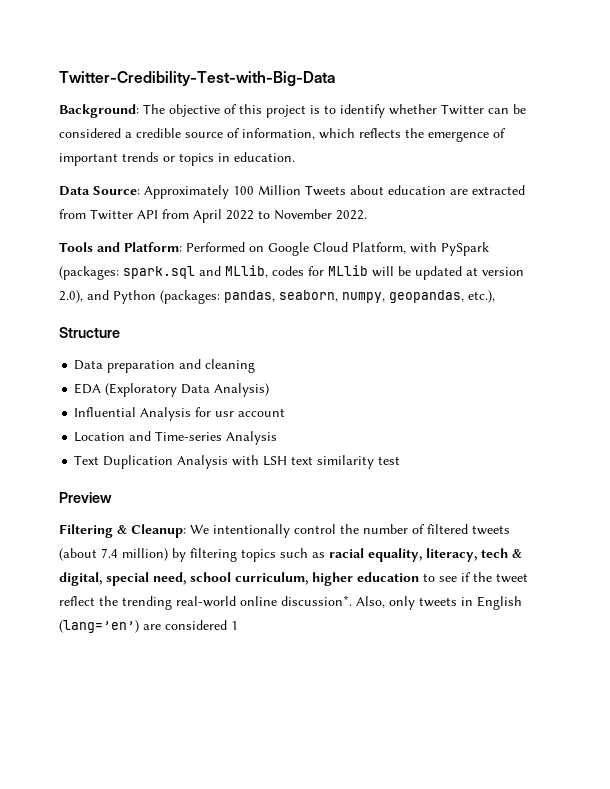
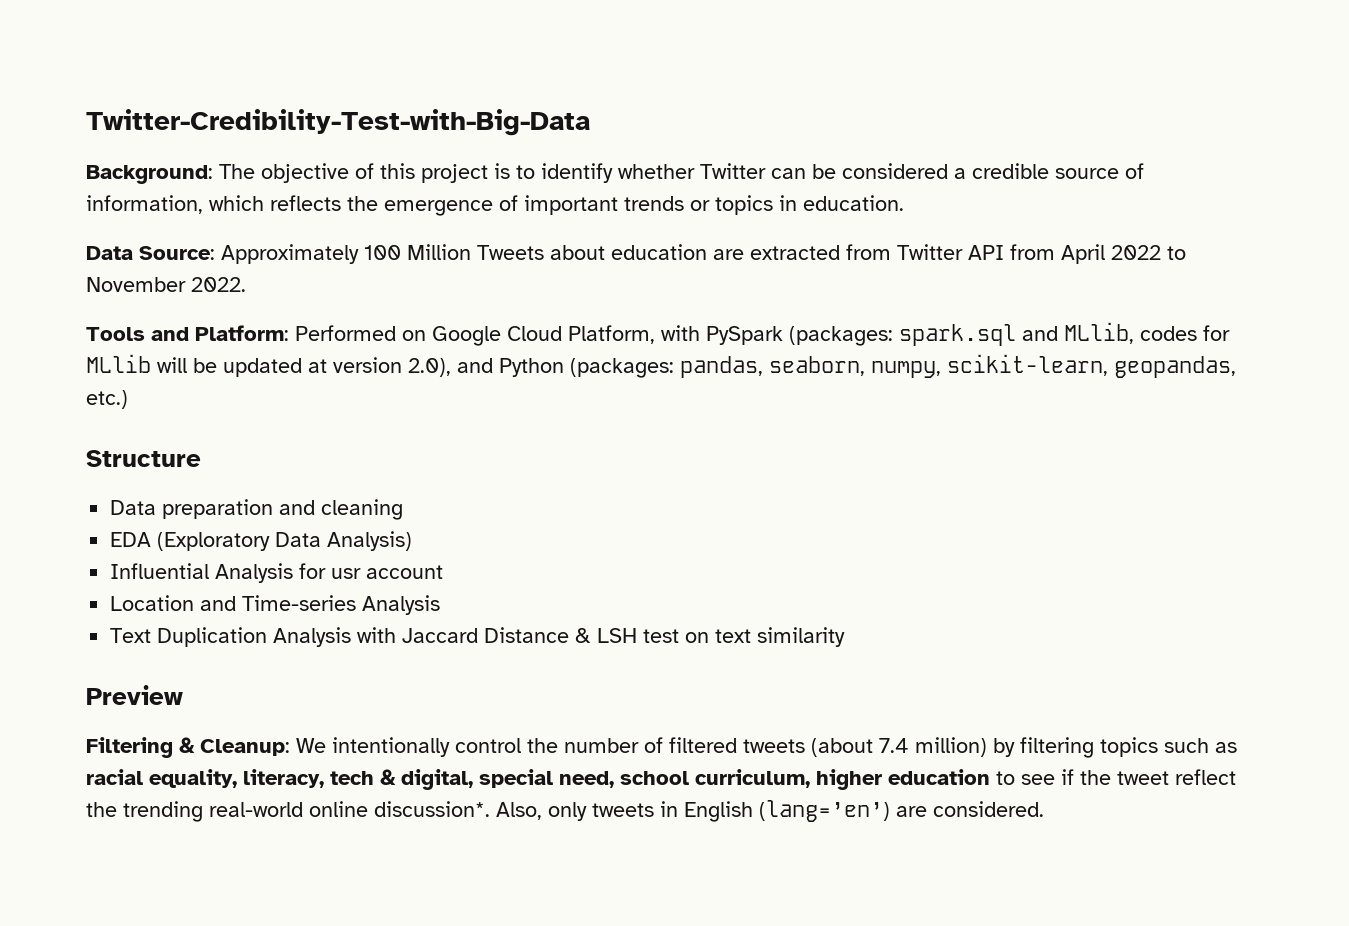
[389,290,495,303] geopandas, etc.), -> [947,354,1236,378] [86,390,128,409] scikit-learn, geopandas, etc.)
[263,456,288,466] LSH -> [402,627,710,643] Jaccard Distance & LSH test on
[378,456,401,465] test -> (846, 637) none
[165,620,238,630] considered 1 -> [933,801,1044,817] considered.

